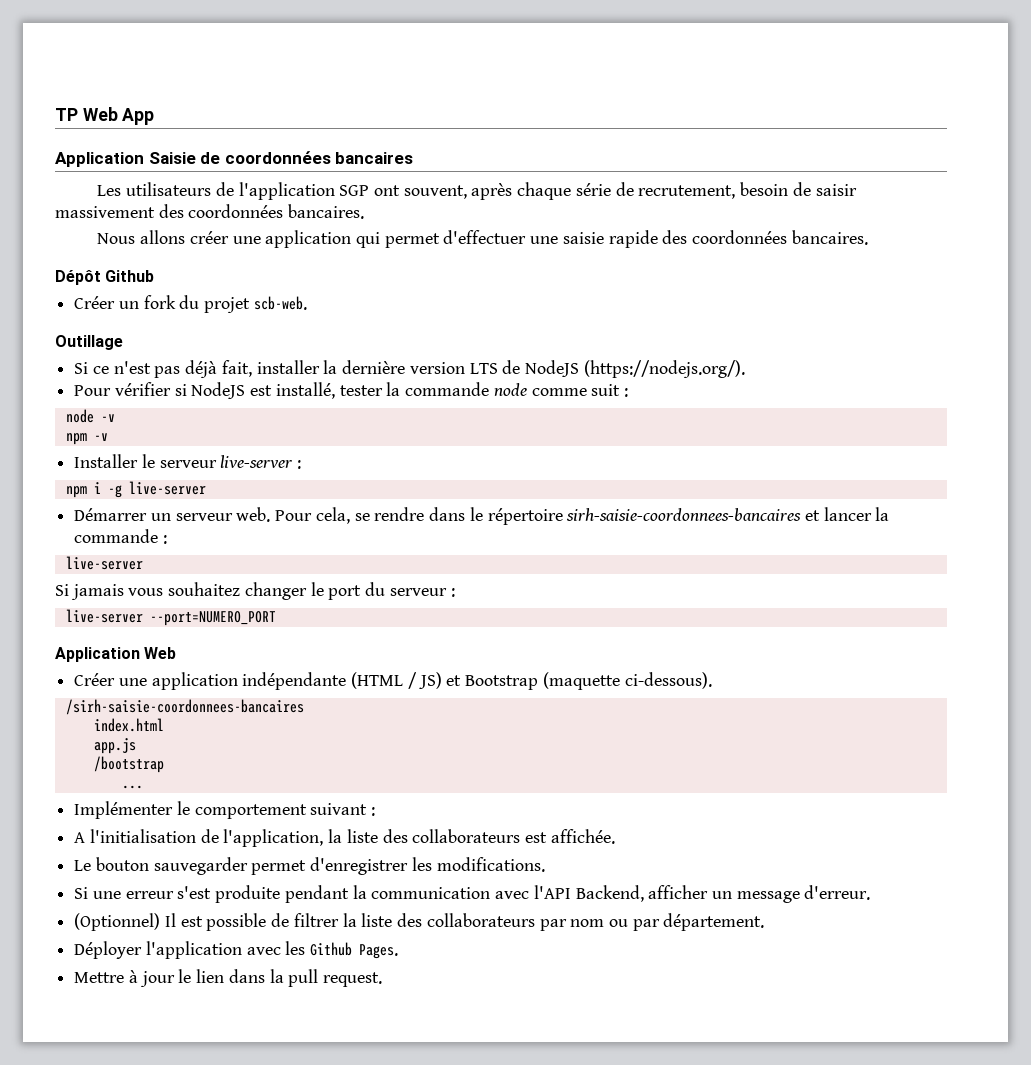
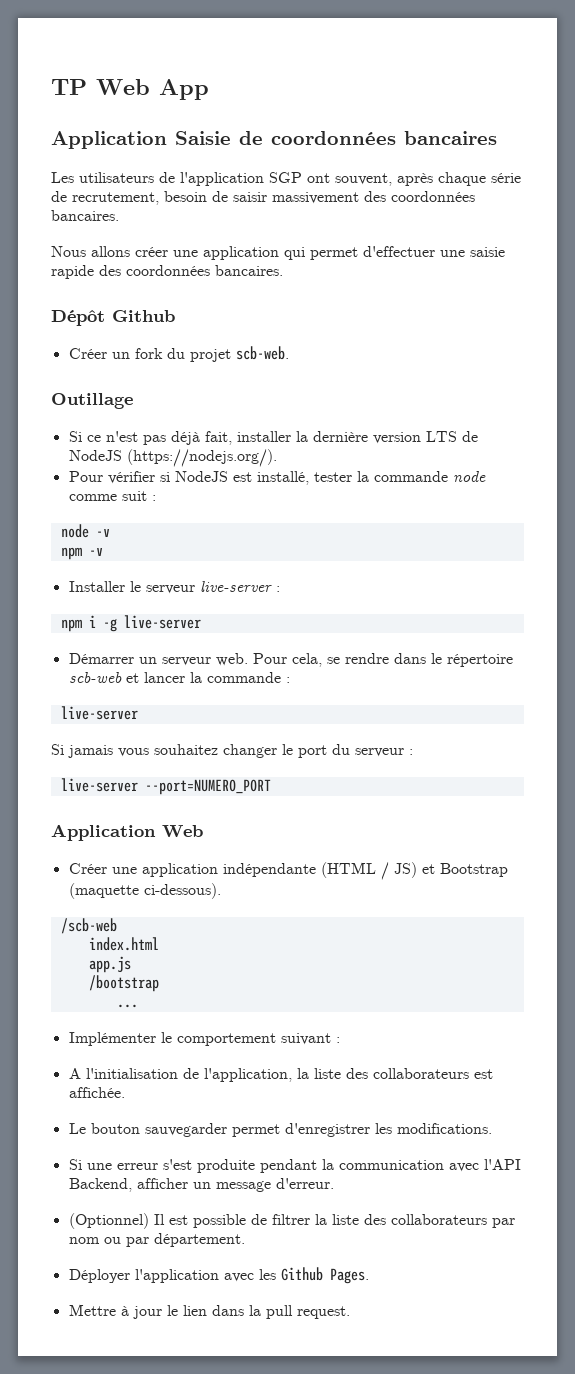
[566,508,802,521] sirh-saisie-coordonnees-bancaires -> [68,672,122,683] scb-web
[65,699,304,715] /sirh-saisie-coordonnees-bancaires -> [60,918,117,934] /scb-web

